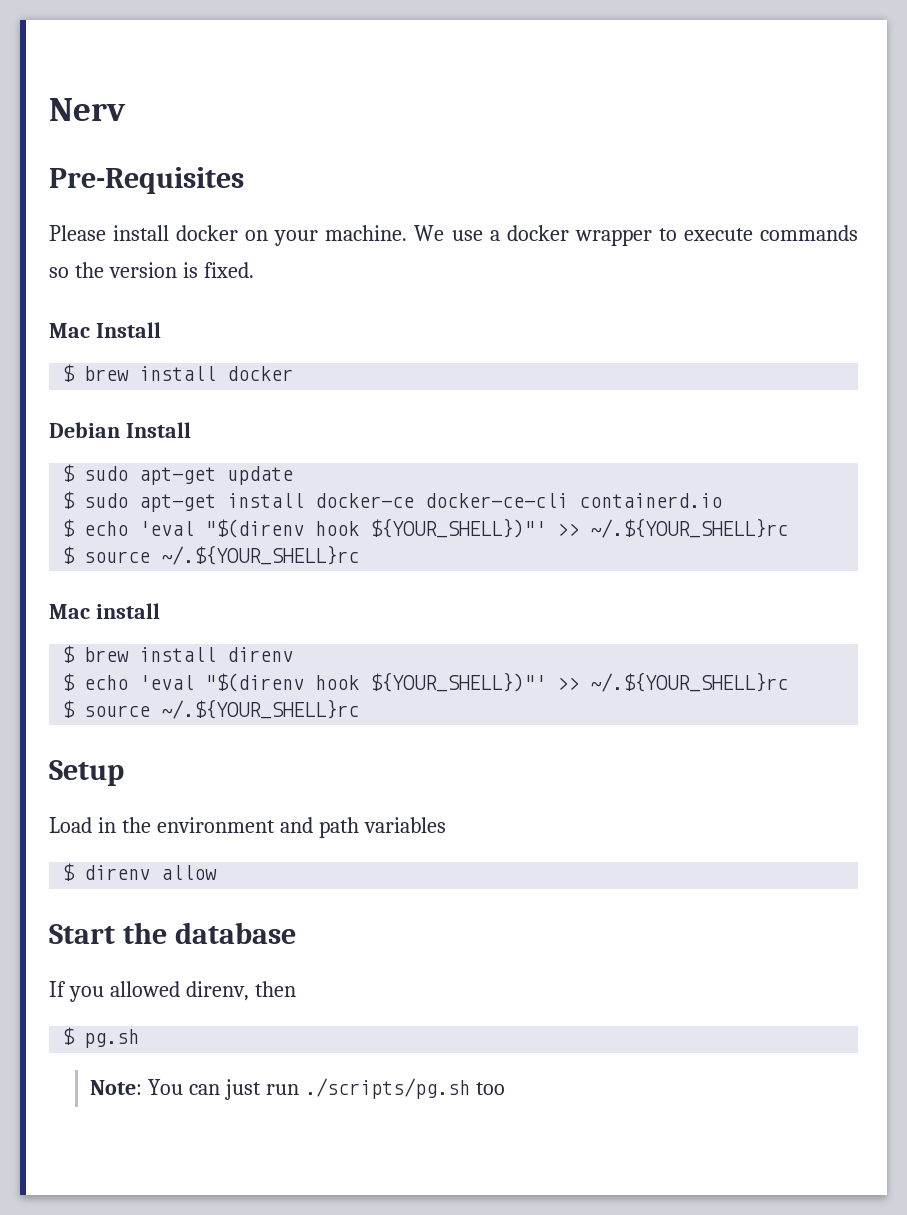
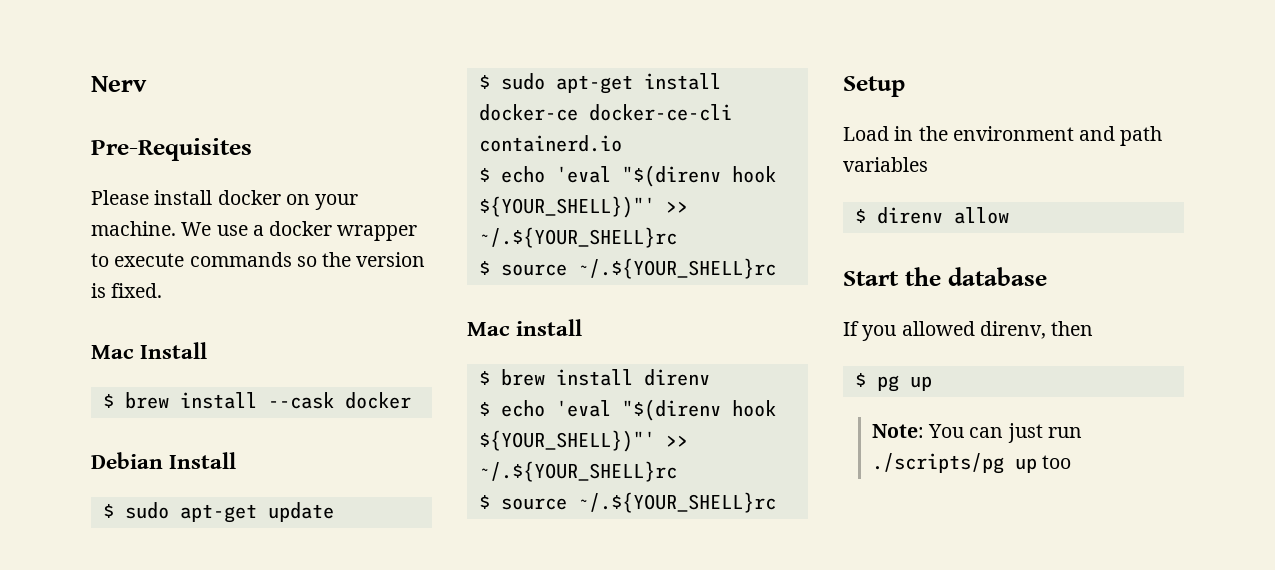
(217, 373) none -> [267,392,334,409] --cask
[84,1029,140,1048] pg.sh -> [876,375,932,392] pg up
[304,1078,470,1099] ./scripts/pg.sh -> [871,453,1037,474] ./scripts/pg up

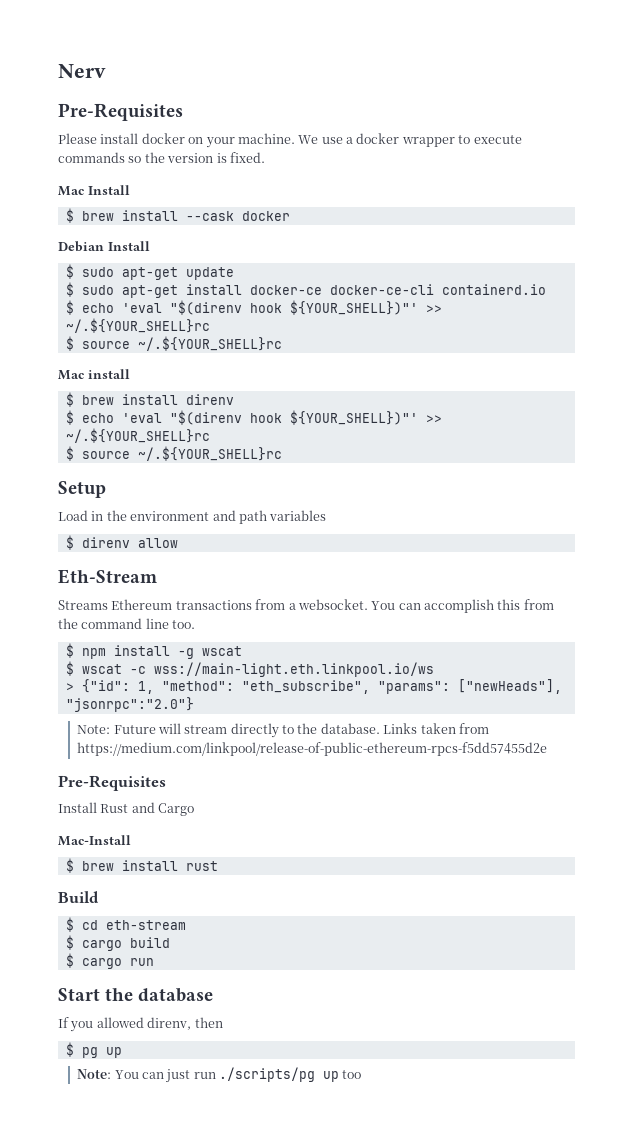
(1009, 215) none -> [58,569,157,584] [58,599,554,613] [58,618,196,629] [65,643,242,659] [65,661,434,677] [65,679,562,694] [65,697,194,712] [77,723,489,738] [77,742,548,756] [58,775,166,791] [58,802,195,816] [58,835,131,846] [65,858,218,873] [58,891,99,903] [65,917,186,932] [65,935,170,951] [65,953,154,969] // Eth-Stream // Streams Ethereum transactions from a websocket. You can accomplish this from the command line too. // $ npm install -g wscat // $ wscat -c wss://main-light.eth.linkpool.io/ws // > {"id": 1, "method": "eth_subscribe", "params": ["newHeads"], "jsonrpc":"2.0"} // Note: Future will stream directly to the database. Links taken from https://medium.com/linkpool/release-of-public-ethereum-rpcs-f5dd57455d2e // Pre-Requisites // Install Rust and Cargo // Mac-Install // $ brew install rust // Build // $ cd eth-stream // $ cargo build // $ cargo run

